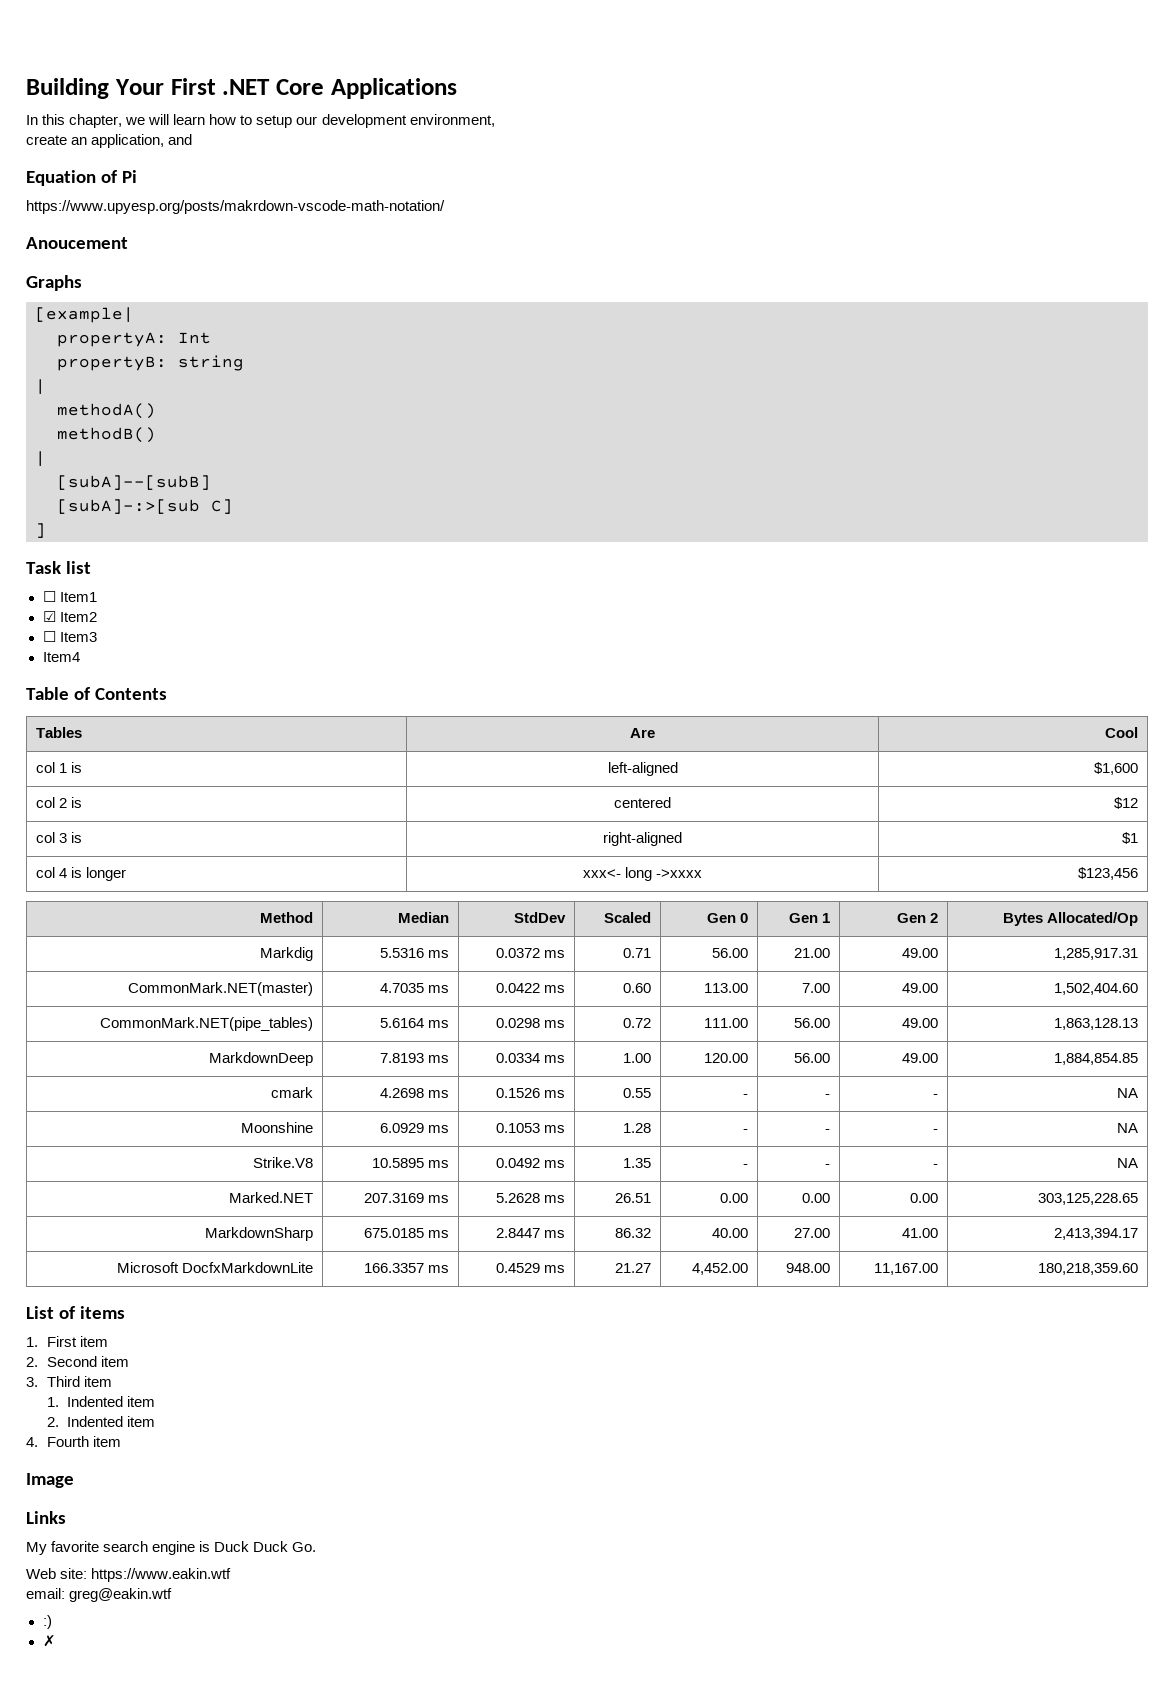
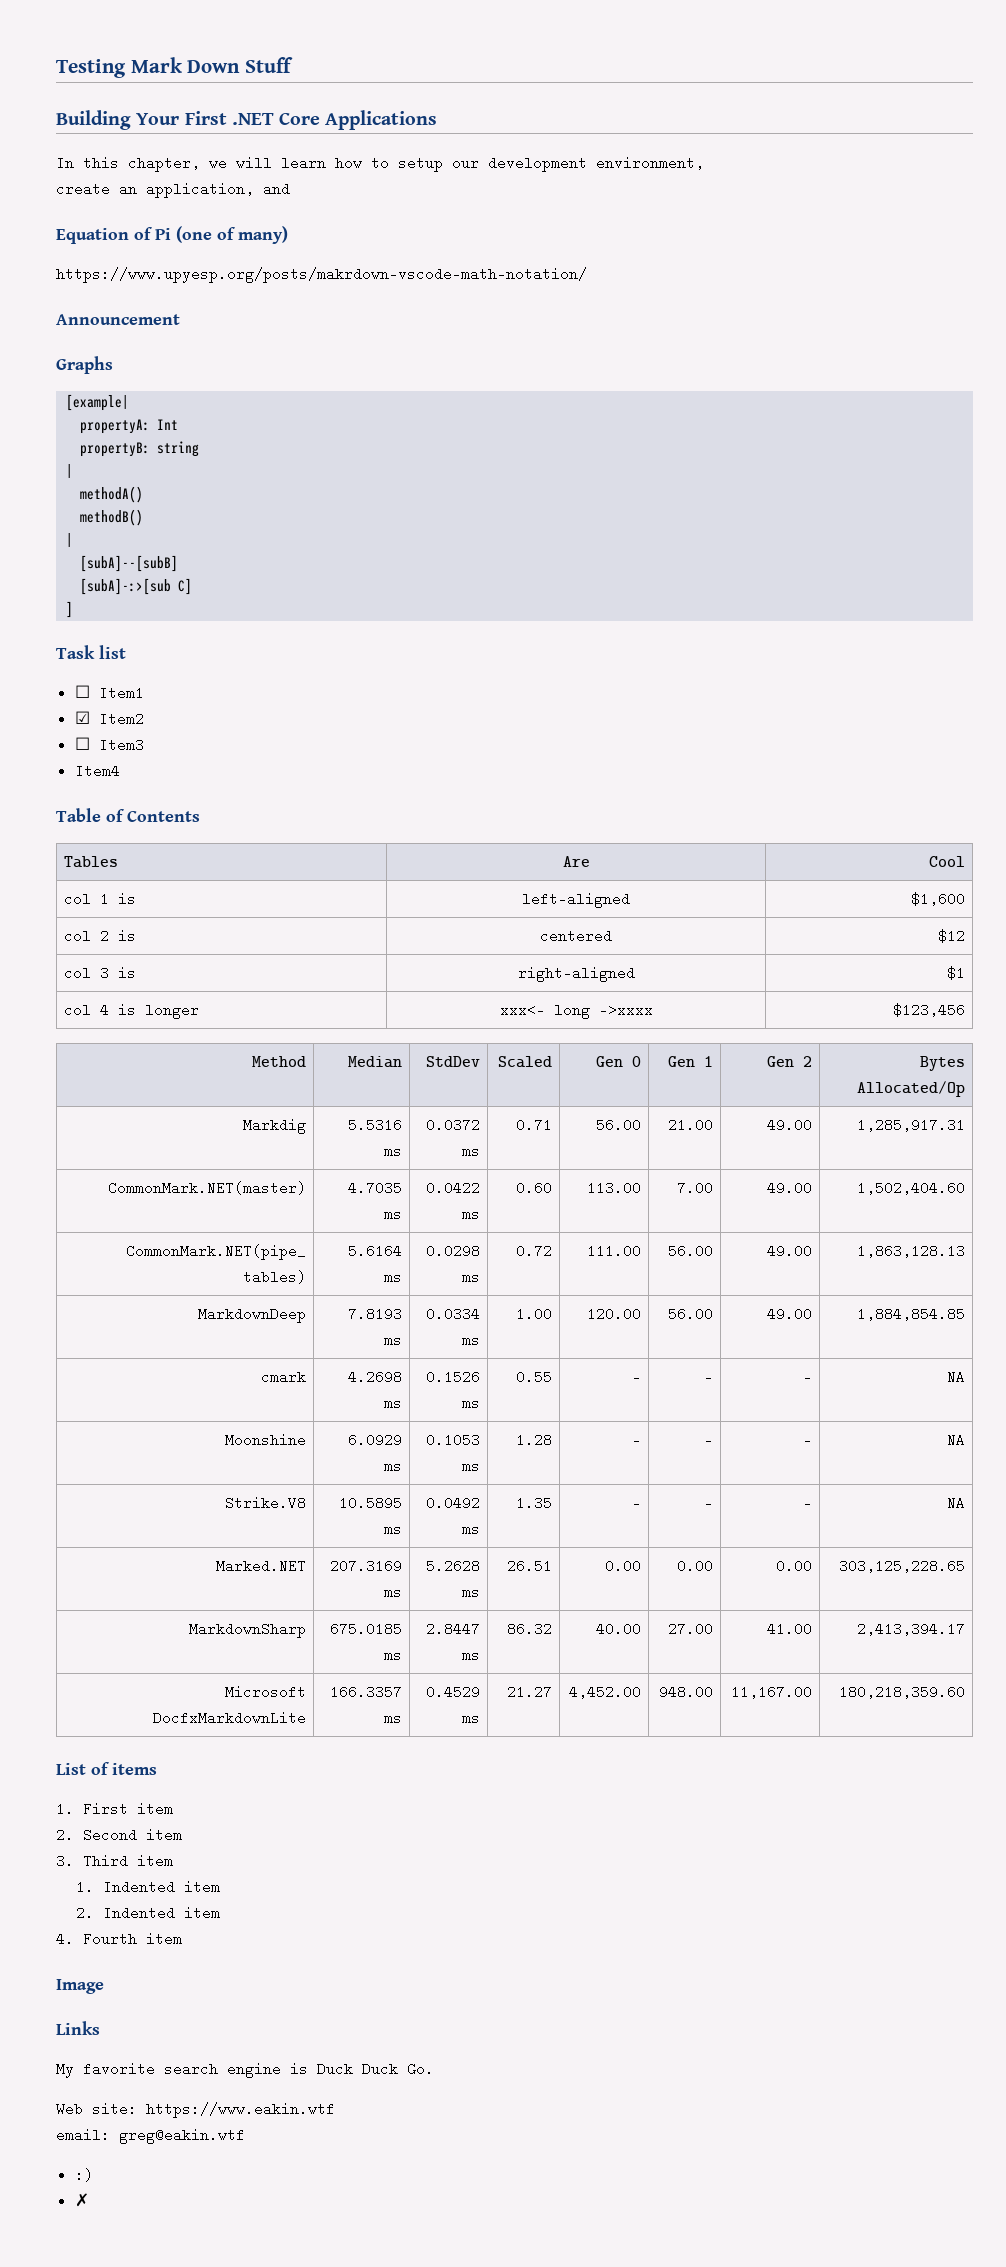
(26, 88) none -> [56,57,293,78] Testing Mark Down Stuff //
(137, 176) none -> [176,226,288,244] (one of many)
[26,237,128,249] Anoucement -> [56,314,180,325] Announcement

